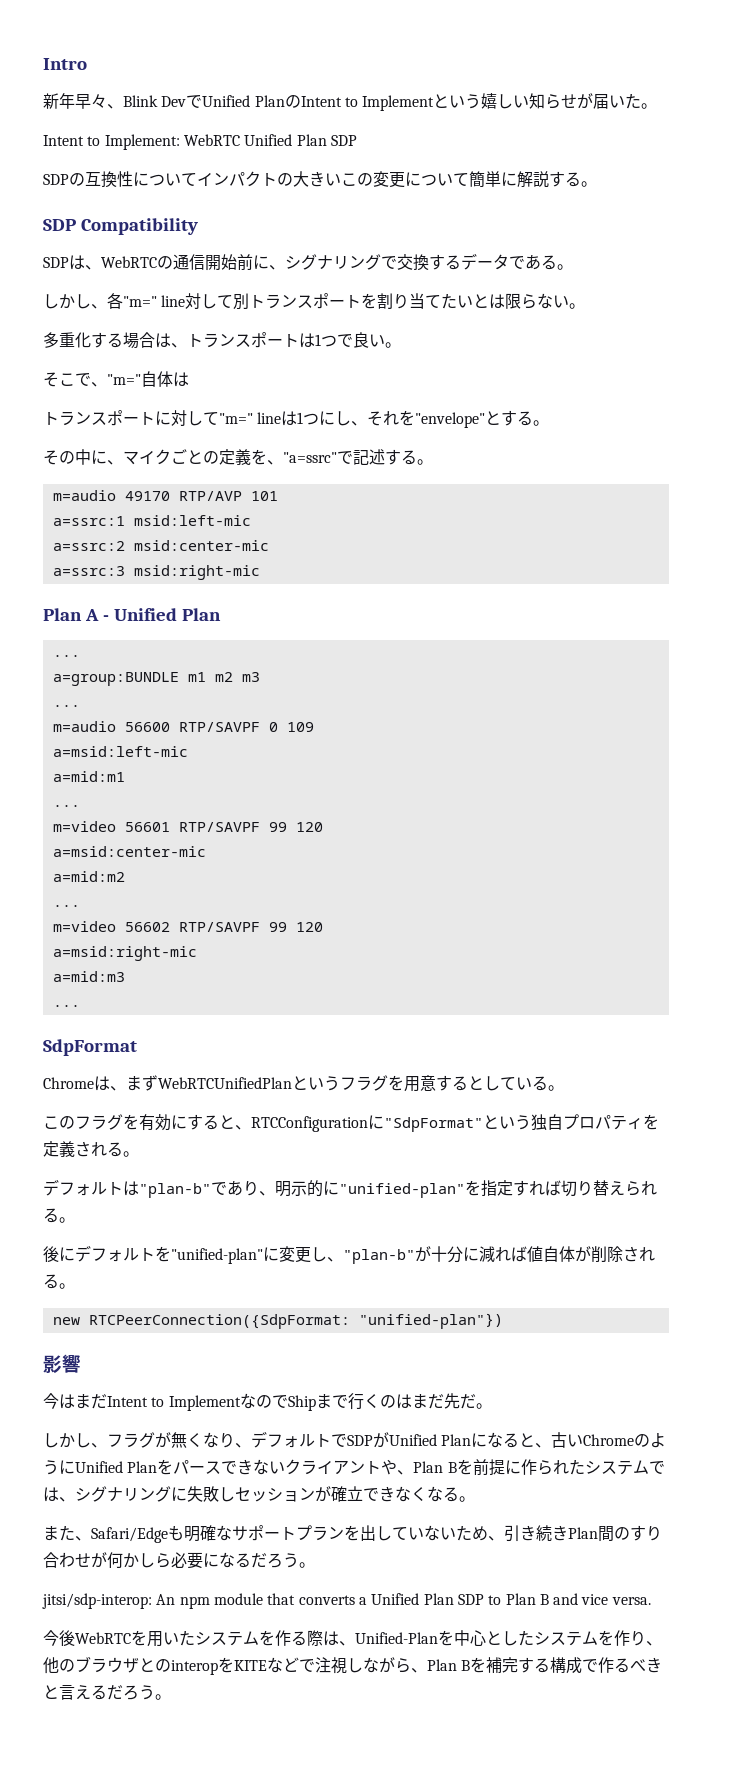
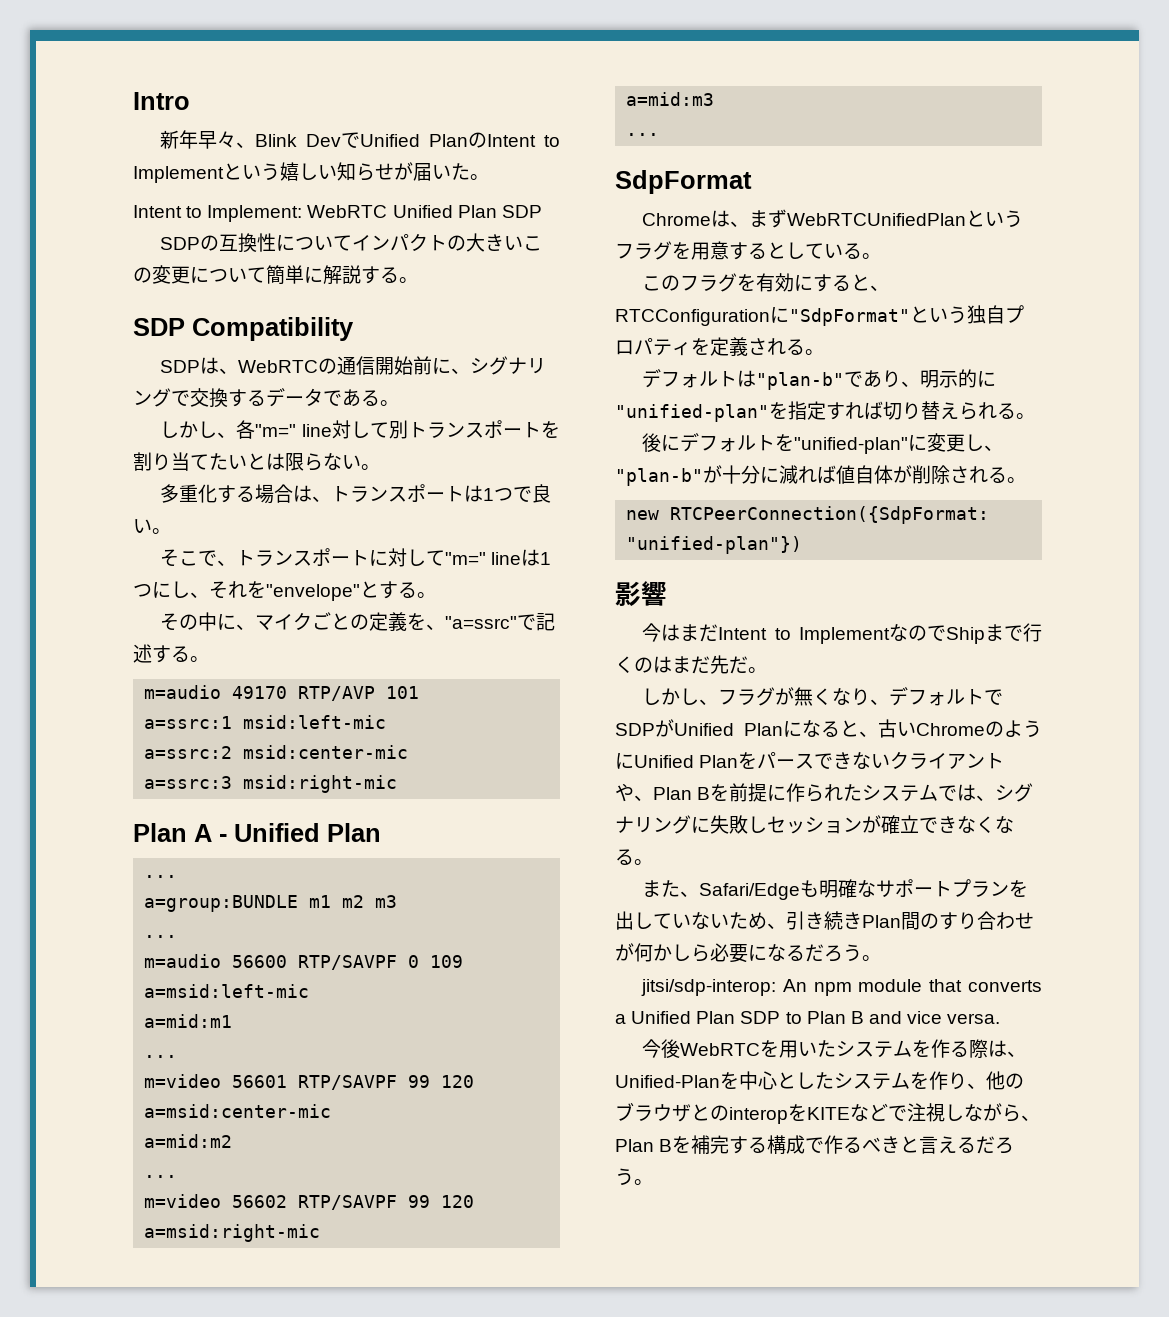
[107,371,189,387] "m="自体は // -> (237, 563) none

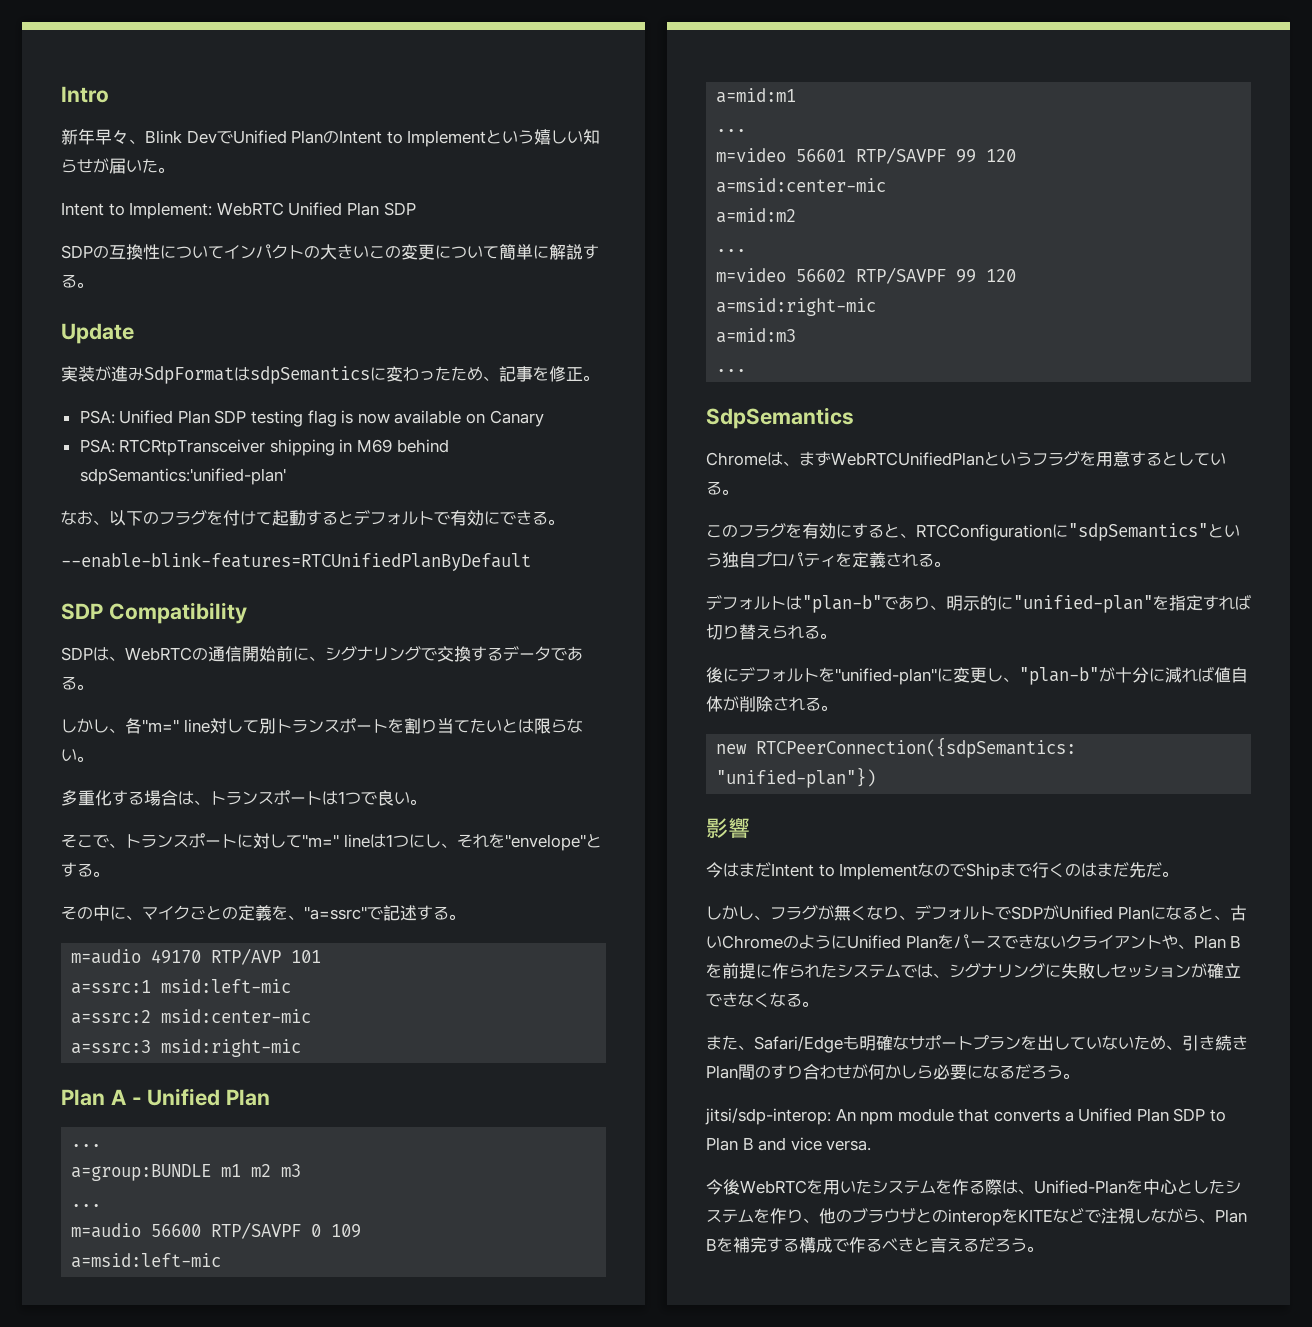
(418, 280) none -> [61,323,134,344] [61,366,599,384] [79,410,544,427] [79,439,449,456] [79,468,286,485] [61,510,564,526] [61,552,531,571] // Update // 実装が進みSdpFormatはsdpSemanticsに変わったため、記事を修正。 // PSA: Unified Plan SDP testing flag is now available on Canary // PSA: RTCRtpTransceiver shipping in M69 behind sdpSemantics:'unified-plan' // なお、以下のフラグを付けて起動するとデフォルトで有効にできる。 // --enable-blink-features=RTCUnifiedPlanByDefault
[615,170,752,194] SdpFormat -> [706,407,854,429] SdpSemantics
[789,308,910,326] "SdpFormat" -> [1068,523,1208,541] "sdpSemantics"
[670,506,990,524] RTCPeerConnection({SdpFormat: -> [756,737,1077,758] RTCPeerConnection({sdpSemantics:

